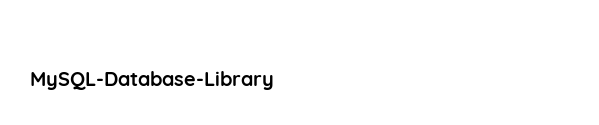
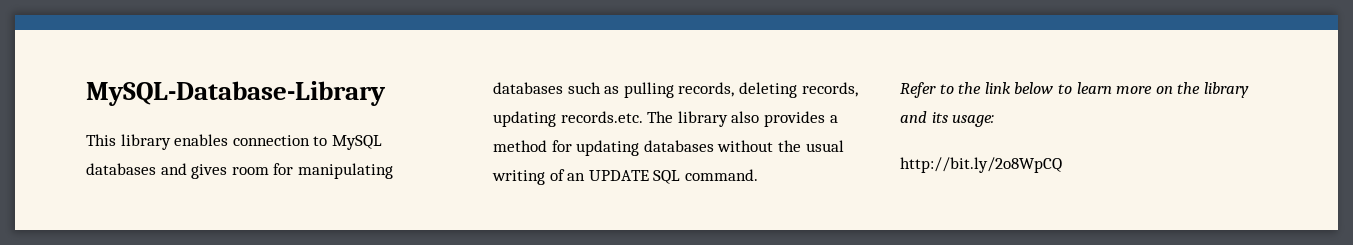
(274, 80) none -> [86,134,382,150] [86,163,393,179] [493,82,858,98] [493,111,838,127] [493,140,844,156] [492,169,758,185] [900,82,1249,98] [900,111,995,127] [900,157,1062,173] // This library enables connection to MySQL databases and gives room for manipulating databases such as pulling records, deleting records, updating records.etc. The library also provides a method for updating databases without the usual writing of an UPDATE SQL command. // Refer to the link below to learn more on the library and its usage: // http://bit.ly/2o8WpCQ

